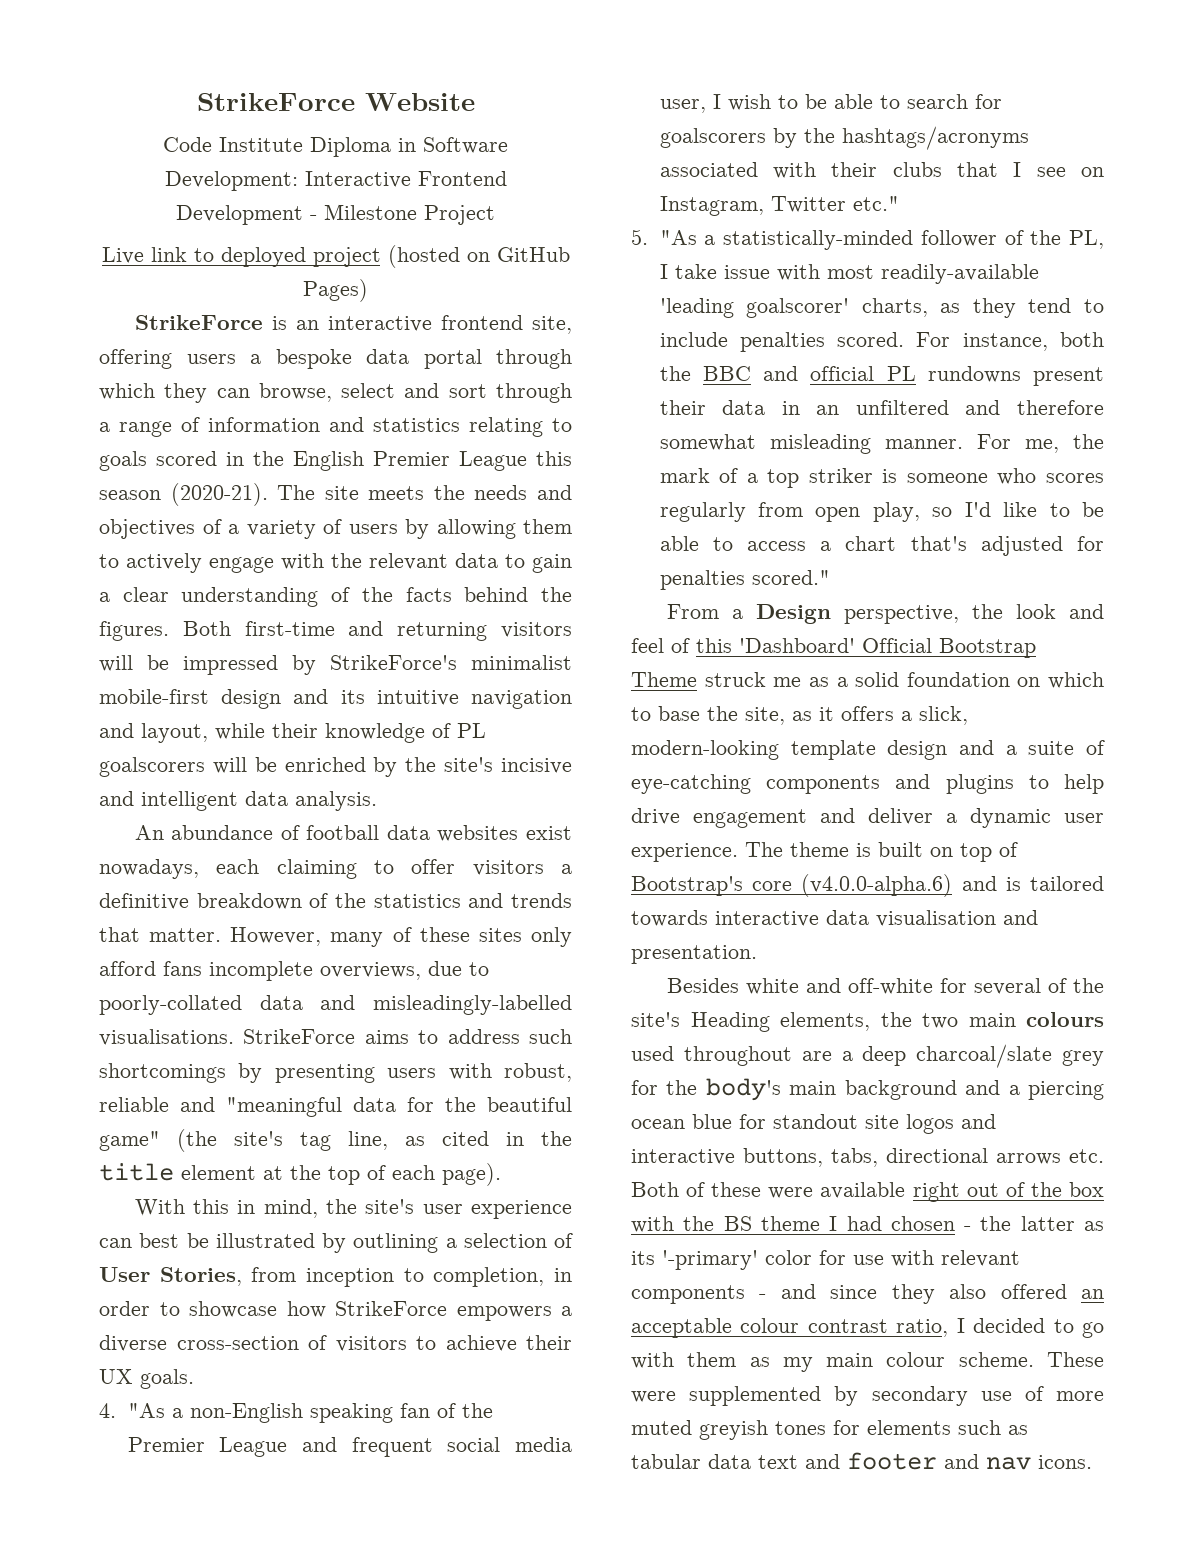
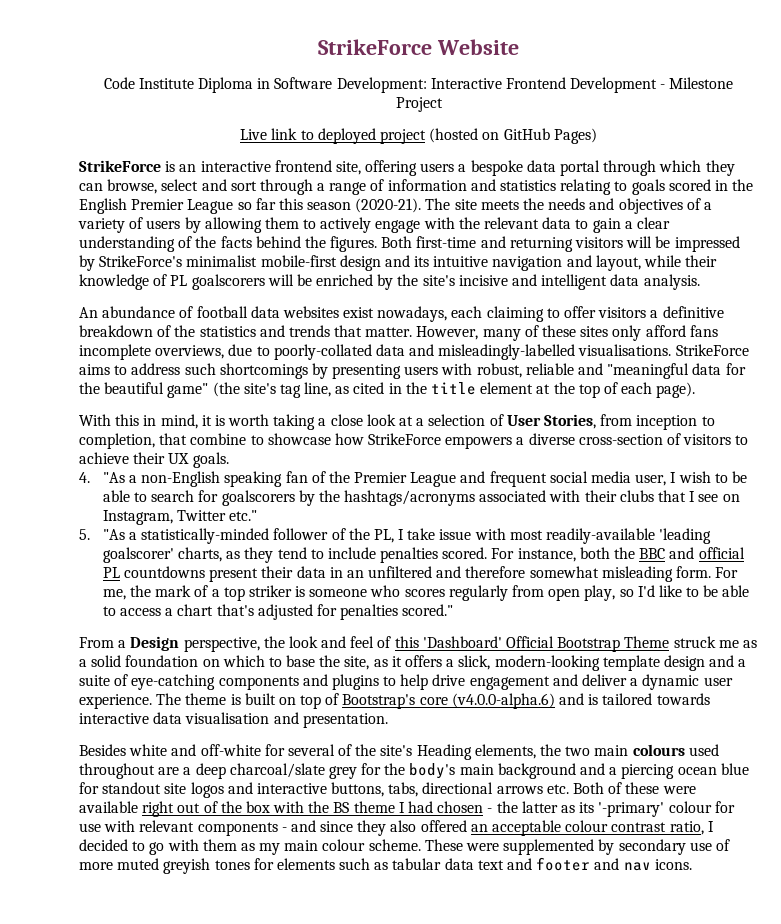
(527, 461) none -> [237,198,276,210] so far
[326,1199,572,1219] [99,1233,439,1253] the site's user experience can best be illustrated by outlining -> [201,414,414,430] it is worth taking a close look at
[554,1268,572,1282] [99,1301,150,1316] in order -> [159,433,247,445] that combine
[927,366,1021,383] rundowns -> [123,566,205,578] countdowns
[884,439,963,449] manner. -> [675,566,711,578] form.
[765,1250,812,1265] color -> [668,801,712,813] colour

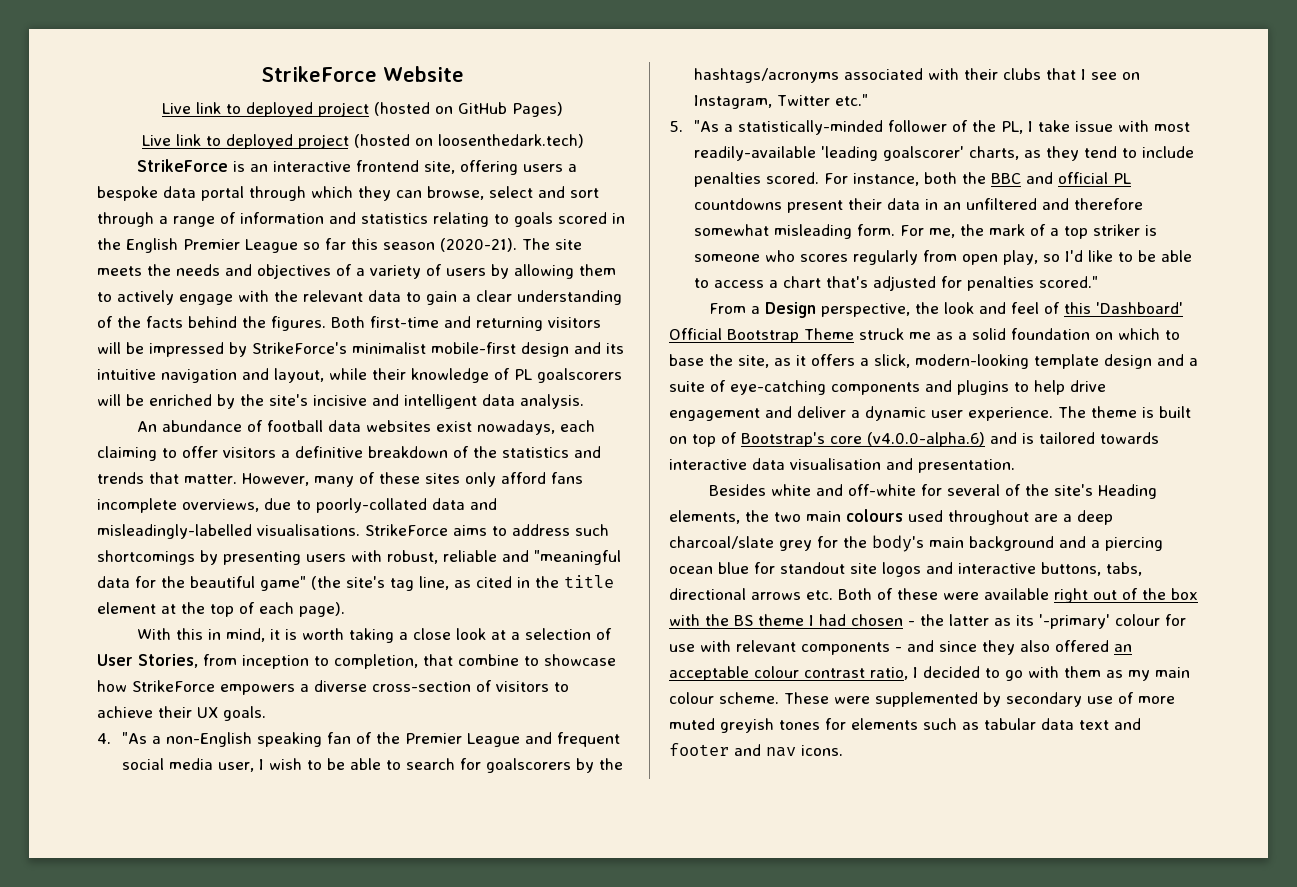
[103,77,734,93] [395,97,443,112] // Code Institute Diploma in Software Development: Interactive Frontend Development - Milestone Project -> (464, 74) none
(597, 136) none -> [141,134,584,149] // Live link to deployed project (hosted on loosenthedark.tech)

